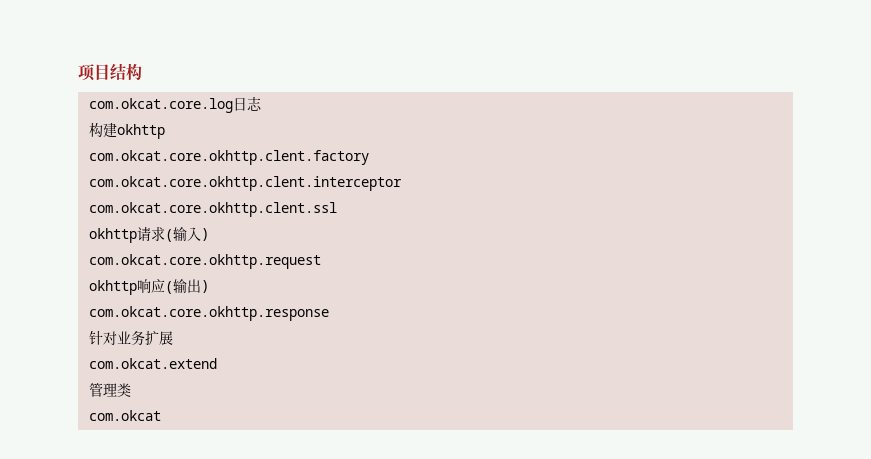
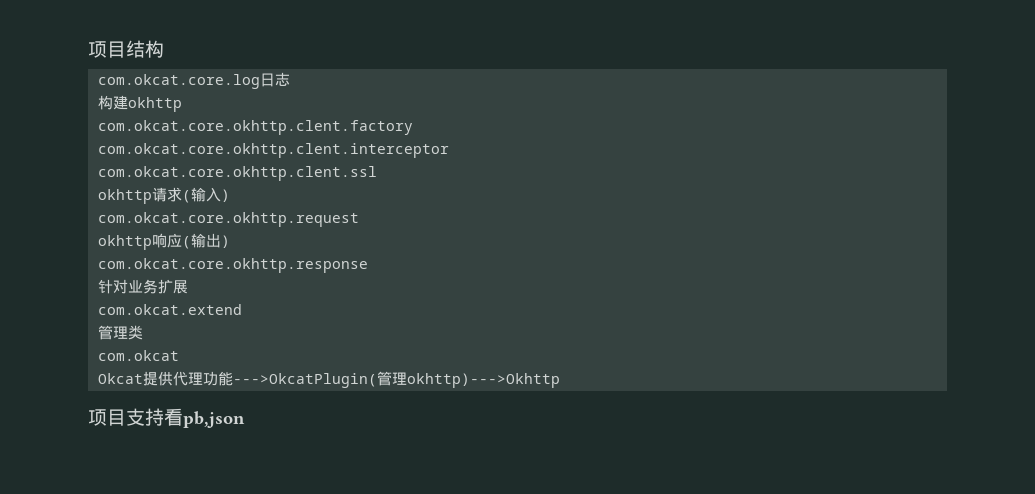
(161, 415) none -> [97,371,560,388] [88,408,245,428] // Okcat提供代理功能--->OkcatPlugin(管理okhttp)--->Okhttp // 项目支持看pb,json

